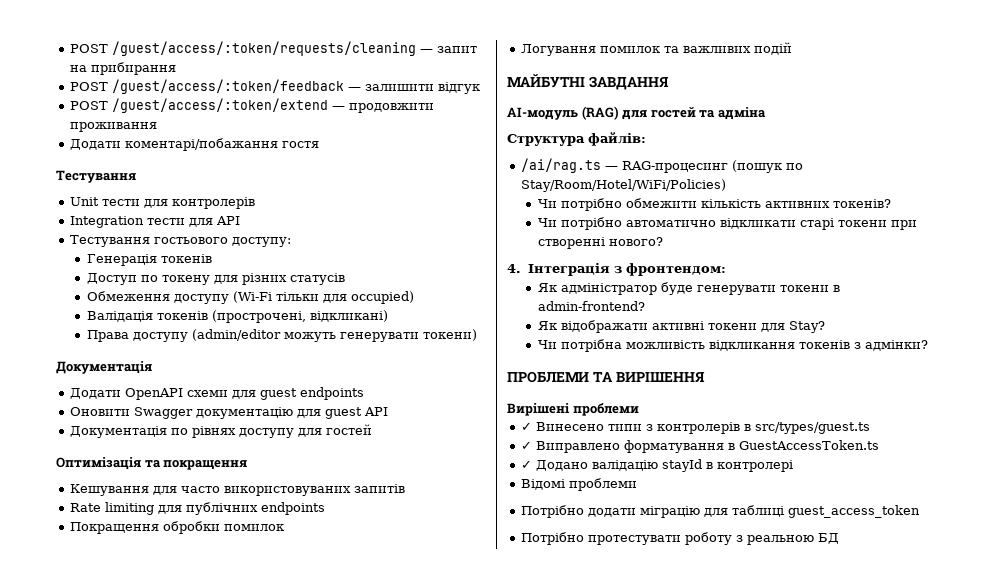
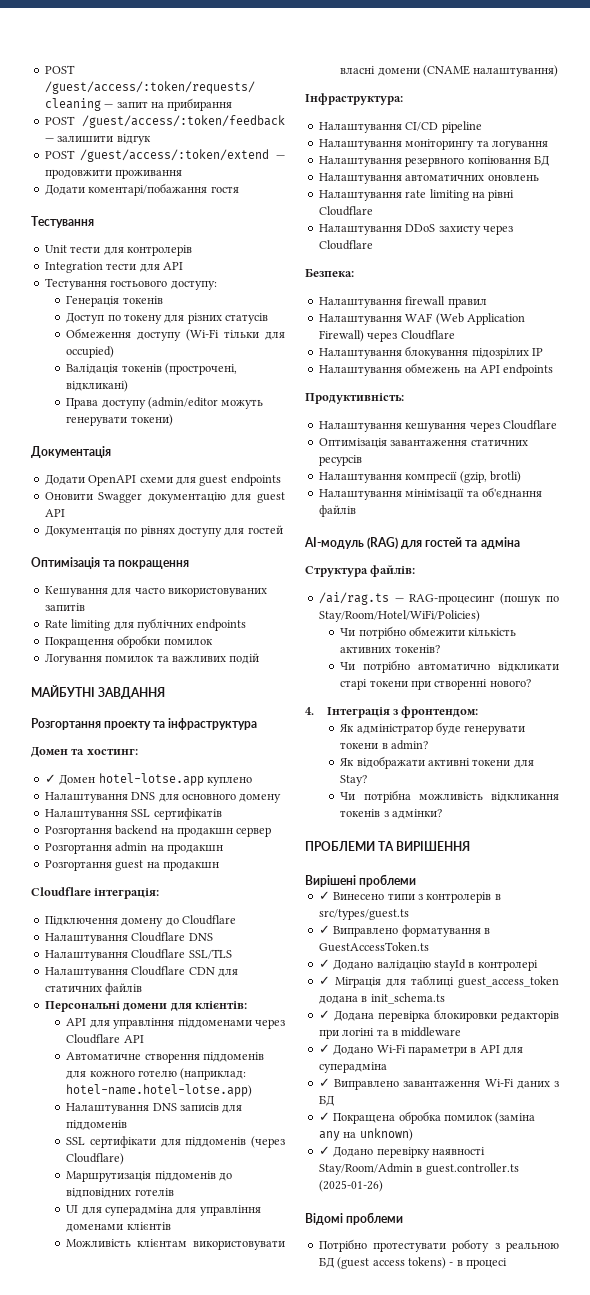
(669, 83) none -> [31,718,258,730] [31,747,138,757] [44,773,252,786] [44,792,282,803] [44,808,222,820] [44,825,272,837] [44,842,223,854] [44,860,219,871] [31,887,160,899] [44,915,236,927] [44,932,213,944] [44,949,232,961] [44,966,238,978] [44,983,143,995] [44,1001,247,1012] [66,1018,285,1029] [66,1034,144,1044] [66,1052,265,1063] [66,1068,247,1080] [66,1084,253,1097] [66,1103,243,1114] [66,1120,128,1130] [66,1136,285,1148] [66,1153,125,1165] [66,1171,233,1182] [66,1188,174,1198] [66,1205,261,1216] [66,1222,171,1232] [66,1239,285,1250] [340,65,559,77] [305,93,403,105] [318,121,482,133] [318,139,548,150] [318,155,549,167] [318,173,539,184] [318,189,515,201] [318,206,373,216] [318,224,513,235] [318,240,373,250] [305,268,354,277] [318,296,487,308] [318,313,525,325] [318,330,455,342] [318,346,543,359] [318,363,554,376] [305,393,404,404] [318,420,557,432] [318,438,528,448] [318,455,362,466] [318,471,521,483] [318,487,542,500] [318,505,356,517] // Розгортання проекту та інфраструктура // Домен та хостинг: // ✓ Домен hotel-lotse.app куплено // Налаштування DNS для основного домену // Налаштування SSL сертифікатів // Розгортання backend на продакшн сервер // Розгортання admin на продакшн // Розгортання guest на продакшн // Cloudflare інтеграція: // Підключення домену до Cloudflare // Налаштування Cloudflare DNS // Налаштування Cloudflare SSL/TLS // Налаштування Cloudflare CDN для статичних файлів // Персональні домени для клієнтів: // API для управління піддоменами через Cloudflare API // Автоматичне створення піддоменів для кожного готелю (наприклад: hotel-name.hotel-lotse.app) // Налаштування DNS записів для піддоменів // SSL сертифікати для піддоменів (через Cloudflare) // Маршрутизація піддоменів до відповідних готелів // UI для суперадміна для управління доменами клієнтів // Можливість клієнтам використовувати власні домени (CNAME налаштування) // Інфраструктура: // Налаштування CI/CD pipeline // Налаштування моніторингу та логування // Налаштування резервного копіювання БД // Налаштування автоматичних оновлень // Налаштування rate limiting на рівні Cloudflare // Налаштування DDoS захисту через Cloudflare // Безпека: // Налаштування firewall правил // Налаштування WAF (Web Application Firewall) через Cloudflare // Налаштування блокування підозрілих IP // Налаштування обмежень на API endpoints // Продуктивність: // Налаштування кешування через Cloudflare // Оптимізація завантаження статичних ресурсів // Налаштування компресії (gzip, brotli) // Налаштування мінімізації та об'єднання файлів
[537,301,645,311] admin-frontend? -> [391,740,429,750] admin?
[521,478,638,491] [521,505,921,518] Відомі проблеми // Потрібно додати міграцію для таблиці guest_access_token -> [318,975,559,988] [318,993,445,1004] [318,1009,559,1022] [318,1027,462,1039] [318,1044,523,1056] [318,1062,387,1073] [318,1078,559,1090] [318,1095,334,1106] [318,1111,536,1124] [318,1128,413,1141] [318,1146,485,1158] [318,1163,519,1175] [318,1180,383,1192] [305,1212,404,1225] ✓ Міграція для таблиці guest_access_token додана в init_schema.ts // ✓ Додана перевірка блокировки редакторів при логіні та в middleware // ✓ Додано Wi-Fi параметри в API для суперадміна // ✓ Виправлено завантаження Wi-Fi даних з БД // ✓ Покращена обробка помилок (заміна any на unknown) // ✓ Додано перевірку наявності Stay/Room/Admin в guest.controller.ts (2025-01-26) // Відомі проблеми
(840, 538) none -> [337,1257,507,1269] (guest access tokens) - в процесі

